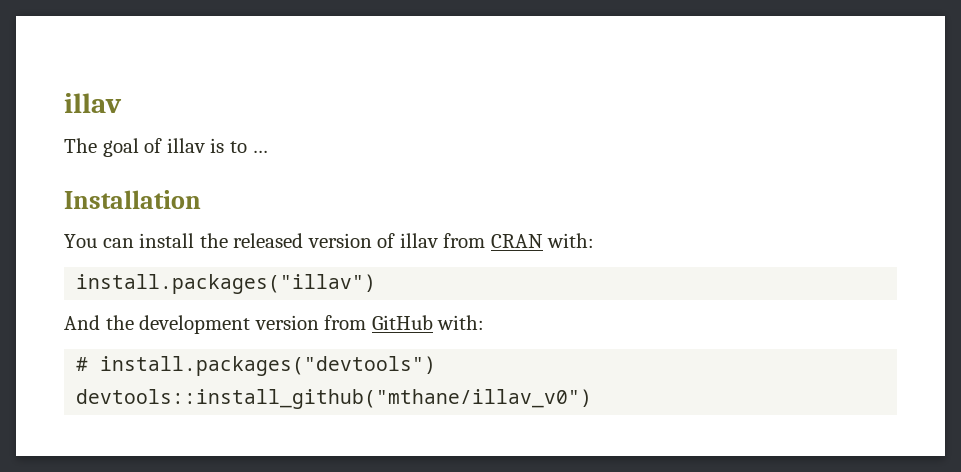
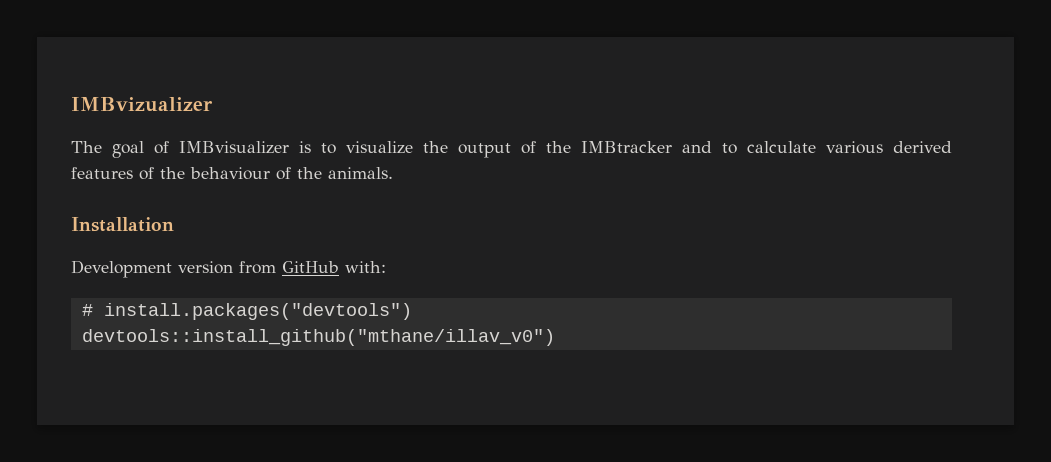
[64,93,122,113] illav -> [71,97,213,112] IMBvizualizer
[166,138,205,153] illav -> [179,141,289,154] IMBvisualizer
[252,150,269,153] [64,190,201,209] [64,233,595,248] [76,274,377,294] [64,315,251,334] … // Installation // You can install the released version of illav from CRAN with: // install.packages("illav") // And the development -> [346,141,952,158] [71,167,393,180] [71,217,174,232] [71,260,172,278] visualize the output of the IMBtracker and to calculate various derived features of the behaviour of the animals. // Installation // Development

